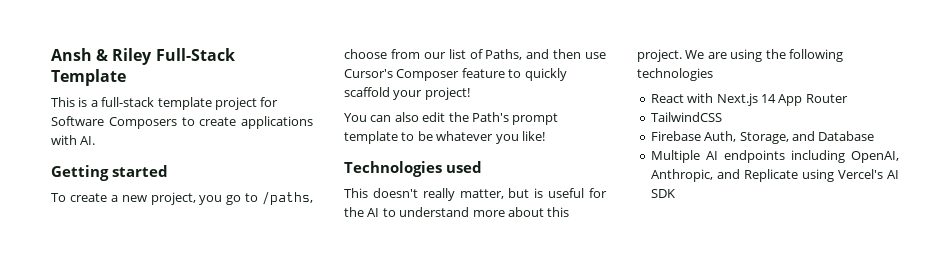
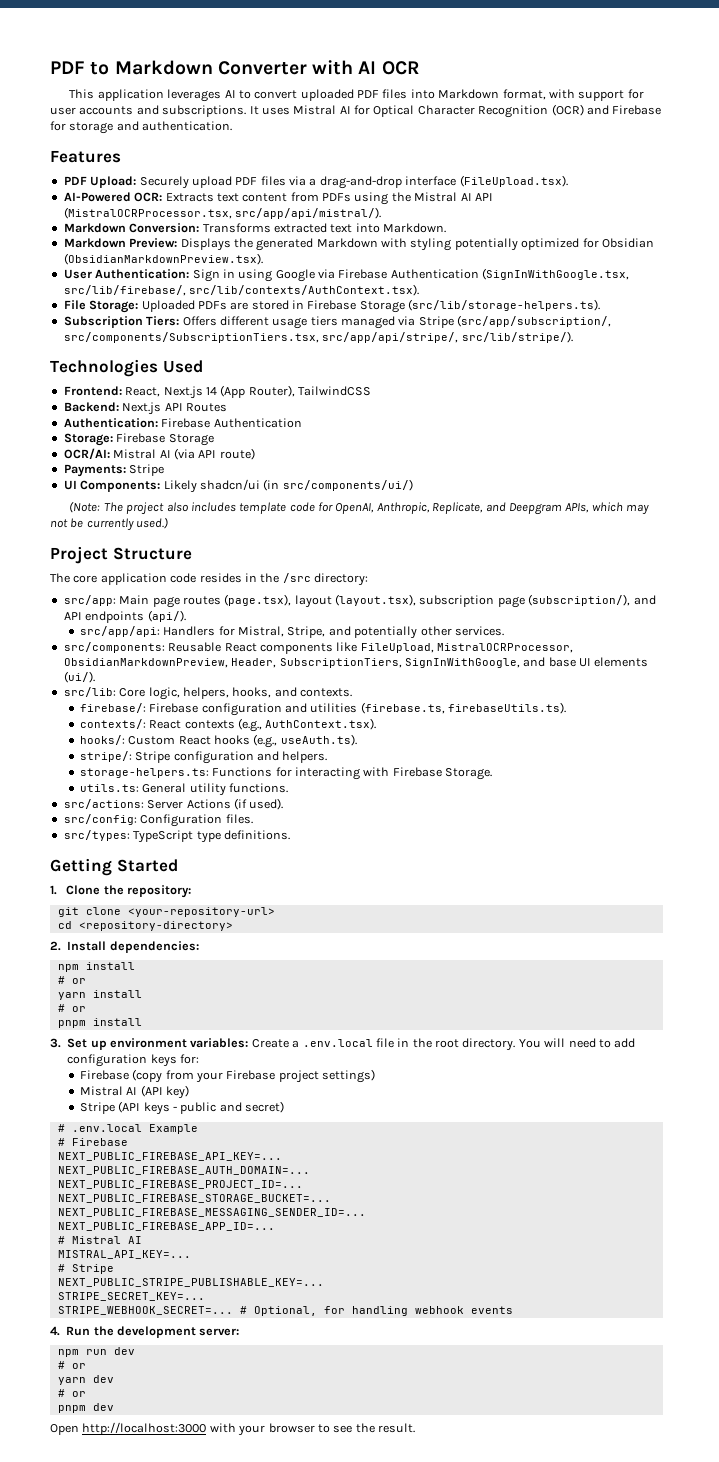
[51,48,235,65] [51,69,126,86] [51,97,279,110] [51,116,313,129] [51,135,96,145] [51,165,168,181] [51,191,313,205] [344,49,606,60] [344,68,567,81] [344,87,470,100] [344,112,559,125] [344,131,545,144] [344,161,482,177] [344,188,607,201] [344,207,570,217] [637,49,843,62] [637,68,713,81] [650,93,848,106] [650,112,722,122] [650,131,875,144] [650,150,899,163] [650,169,899,182] [650,189,675,198] Ansh & Riley Full-Stack Template // This is a full-stack template project for Software Composers to create applications with AI. // Getting started // To create a new project, you go to /paths, choose from our list of Paths, and then use Cursor's Composer feature to quickly scaffold your project! // You can also edit the Path's prompt template to be whatever you like! // Technologies used // This doesn't really matter, but is useful for the AI to understand more about this project. We are using the following technologies // React with Next.js 14 App Router // TailwindCSS // Firebase Auth, Storage, and Database // Multiple AI endpoints including OpenAI, Anthropic, and Replicate using Vercel's AI SDK -> [50,60,420,75] [69,89,644,102] [50,104,662,118] [50,121,233,134] [50,150,121,163] [63,175,568,189] [63,192,493,205] [63,207,382,219] [63,223,446,233] [63,238,654,251] [63,253,263,265] [63,268,630,282] [63,284,420,296] [63,299,601,313] [63,315,612,329] [63,331,573,343] [50,359,203,377] [63,385,371,399] [63,402,227,415] [63,418,302,428] [63,433,214,446] [63,448,255,460] [63,464,165,477] [63,479,413,493] [69,501,650,515] [50,517,169,531] [50,546,192,564] [50,573,368,586] [63,594,656,608] [63,610,186,623] [79,626,504,639] [63,642,573,654] [63,657,649,668] [63,671,95,683] [63,687,352,700] [79,702,567,716] [79,718,377,732] [79,734,357,748] [79,751,328,764] [79,767,493,780] [79,783,289,796] [63,798,284,810] [63,814,253,827] [63,830,290,843] [50,858,178,876] [50,885,191,898] [57,907,275,917] [57,921,233,931] [50,941,199,953] [57,962,135,972] [57,976,86,984] [57,990,142,1000] [57,1004,86,1012] [57,1018,142,1028] [50,1038,636,1051] [67,1054,199,1067] [79,1069,376,1083] [79,1085,190,1099] [79,1101,285,1115] [57,1124,198,1134] [57,1138,128,1146] [57,1152,282,1161] [57,1166,310,1175] [57,1180,303,1189] [57,1194,331,1203] [57,1208,366,1217] [57,1222,275,1231] [57,1236,142,1244] [57,1250,191,1259] [57,1264,114,1274] [57,1278,324,1287] [57,1292,205,1301] [57,1306,513,1316] [50,1326,240,1338] [57,1347,135,1357] [57,1361,86,1369] [57,1375,114,1385] [57,1389,86,1397] [57,1403,114,1413] [50,1422,415,1436] PDF to Markdown Converter with AI OCR // This application leverages AI to convert uploaded PDF files into Markdown format, with support for user accounts and subscriptions. It uses Mistral AI for Optical Character Recognition (OCR) and Firebase for storage and authentication. // Features // PDF Upload: Securely upload PDF files via a drag-and-drop interface (FileUpload.tsx). // AI-Powered OCR: Extracts text content from PDFs using the Mistral AI API (MistralOCRProcessor.tsx, src/app/api/mistral/). // Markdown Conversion: Transforms extracted text into Markdown. // Markdown Preview: Displays the generated Markdown with styling potentially optimized for Obsidian (ObsidianMarkdownPreview.tsx). // User Authentication: Sign in using Google via Firebase Authentication (SignInWithGoogle.tsx, src/lib/firebase/, src/lib/contexts/AuthContext.tsx). // File Storage: Uploaded PDFs are stored in Firebase Storage (src/lib/storage-helpers.ts). // Subscription Tiers: Offers different usage tiers managed via Stripe (src/app/subscription/, src/components/SubscriptionTiers.tsx, src/app/api/stripe/, src/lib/stripe/). // Technologies Used // Frontend: React, Next.js 14 (App Router), TailwindCSS // Backend: Next.js API Routes // Authentication: Firebase Authentication // Storage: Firebase Storage // OCR/AI: Mistral AI (via API route) // Payments: Stripe // UI Components: Likely shadcn/ui (in src/components/ui/) // (Note: The project also includes template code for OpenAI, Anthropic, Replicate, and Deepgram APIs, which may not be currently used.) // Project Structure // The core application code resides in the /src directory: // src/app: Main page routes (page.tsx), layout (layout.tsx), subscription page (subscription/), and API endpoints (api/). // src/app/api: Handlers for Mistral, Stripe, and potentially other services. // src/components: Reusable React components like FileUpload, MistralOCRProcessor, ObsidianMarkdownPreview, Header, SubscriptionTiers, SignInWithGoogle, and base UI elements (ui/). // src/lib: Core logic, helpers, hooks, and contexts. // firebase/: Firebase configuration and utilities (firebase.ts, firebaseUtils.ts). // contexts/: React contexts (e.g., AuthContext.tsx). // hooks/: Custom React hooks (e.g., useAuth.ts). // stripe/: Stripe configuration and helpers. // storage-helpers.ts: Functions for interacting with Firebase Storage. // utils.ts: General utility functions. // src/actions: Server Actions (if used). // src/config: Configuration files. // src/types: TypeScript type definitions. // Getting Started // 1. Clone the repository: // git clone <your-repository-url> // cd <repository-directory> // 2. Install dependencies: // npm install // # or // yarn install // # or // pnpm install // 3. Set up environment variables: Create a .env.local file in the root directory. You will need to add configuration keys for: // Firebase (copy from your Firebase project settings) // Mistral AI (API key) // Stripe (API keys - public and secret) // # .env.local Example // # Firebase // NEXT_PUBLIC_FIREBASE_API_KEY=... // NEXT_PUBLIC_FIREBASE_AUTH_DOMAIN=... // NEXT_PUBLIC_FIREBASE_PROJECT_ID=... // NEXT_PUBLIC_FIREBASE_STORAGE_BUCKET=... // NEXT_PUBLIC_FIREBASE_MESSAGING_SENDER_ID=... // NEXT_PUBLIC_FIREBASE_APP_ID=... // # Mistral AI // MISTRAL_API_KEY=... // # Stripe // NEXT_PUBLIC_STRIPE_PUBLISHABLE_KEY=... // STRIPE_SECRET_KEY=... // STRIPE_WEBHOOK_SECRET=... # Optional, for handling webhook events // 4. Run the development server: // npm run dev // # or // yarn dev // # or // pnpm dev // Open http://localhost:3000 with your browser to see the result.

